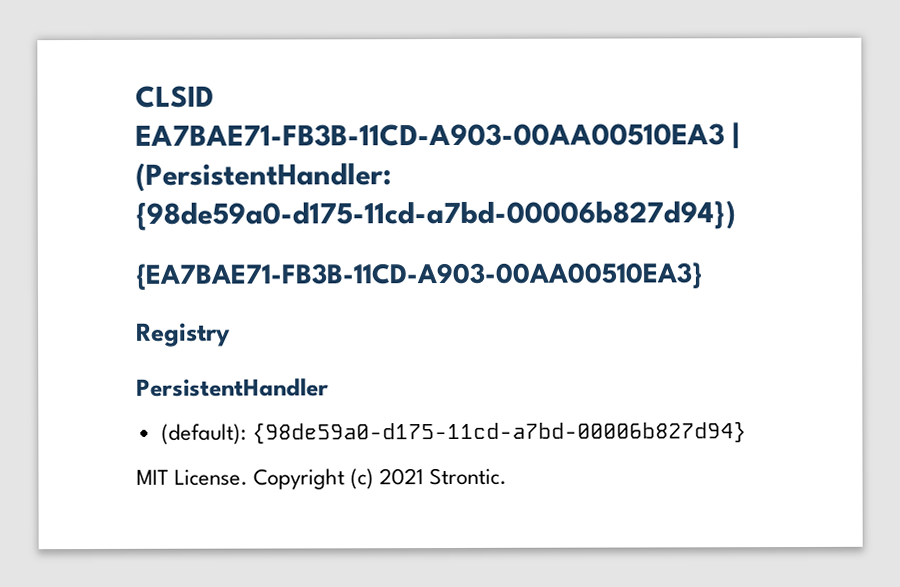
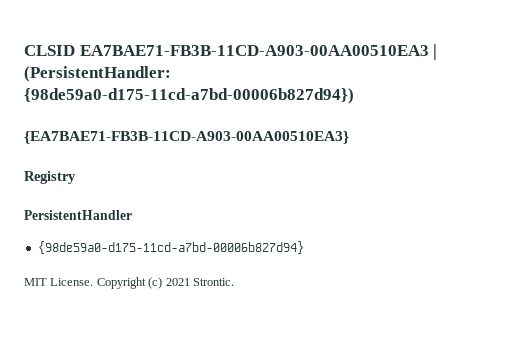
[160,423,247,445] (default): -> (132, 215) none

